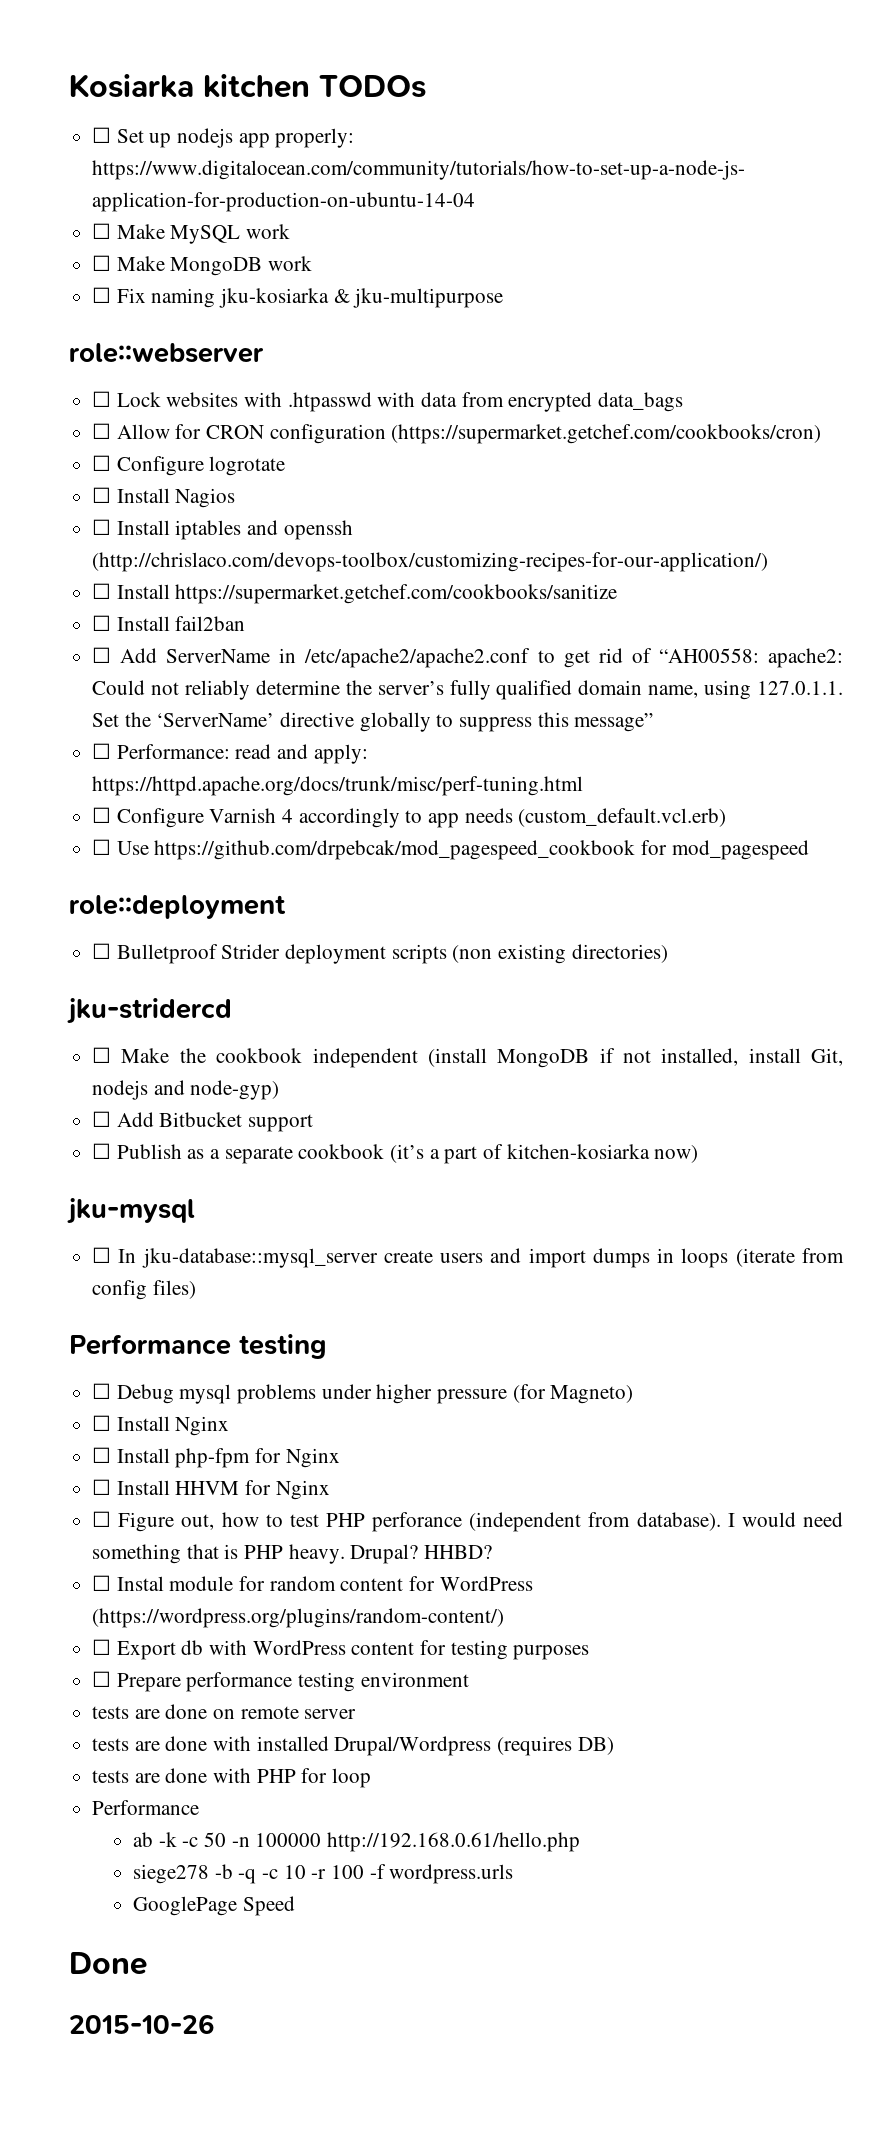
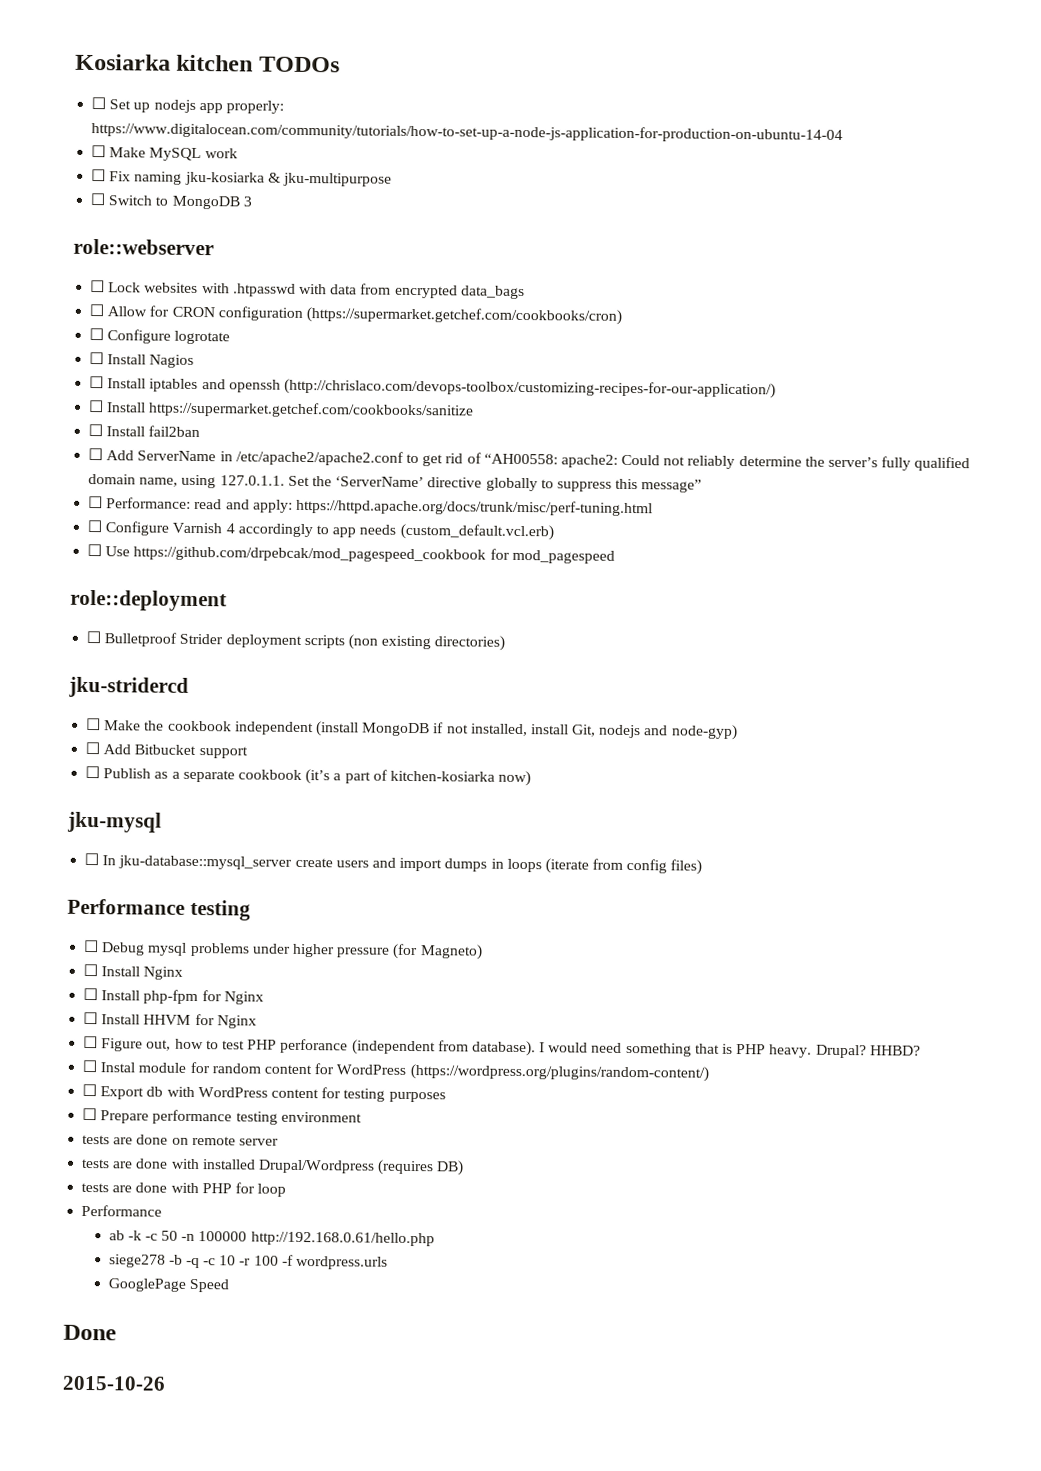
[92,255,313,276] // ☐ Make MongoDB work -> (238, 153) none
(504, 298) none -> [90,193,252,210] // ☐ Switch to MongoDB 3

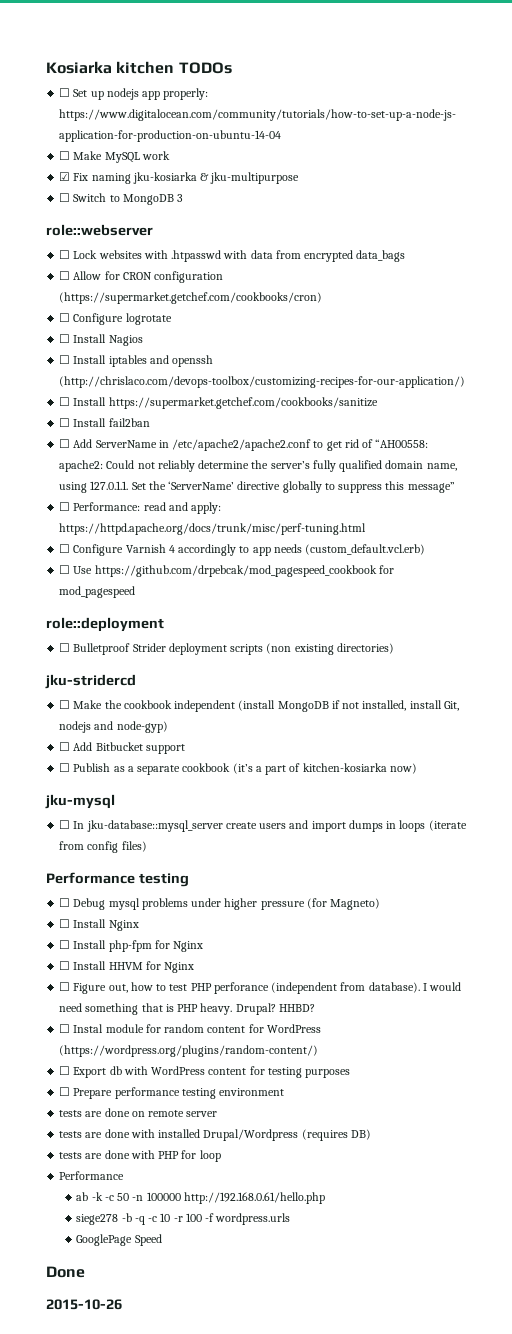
[91,169,107,182] ☐ -> [59,172,71,181] ☑

